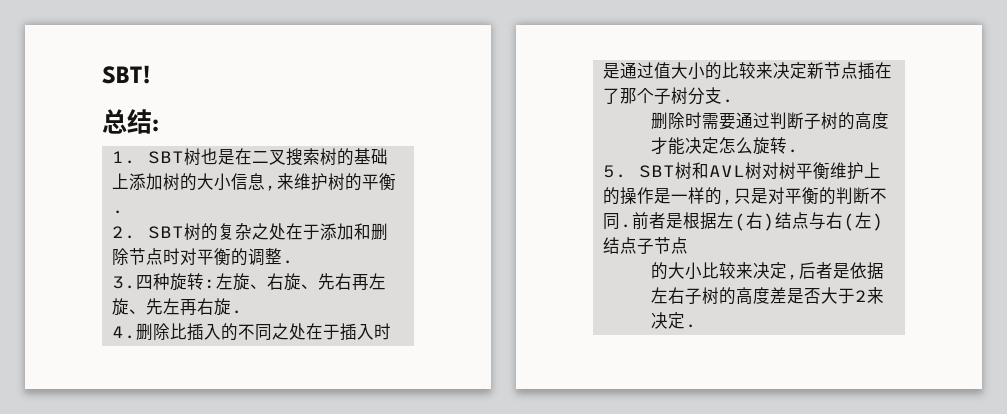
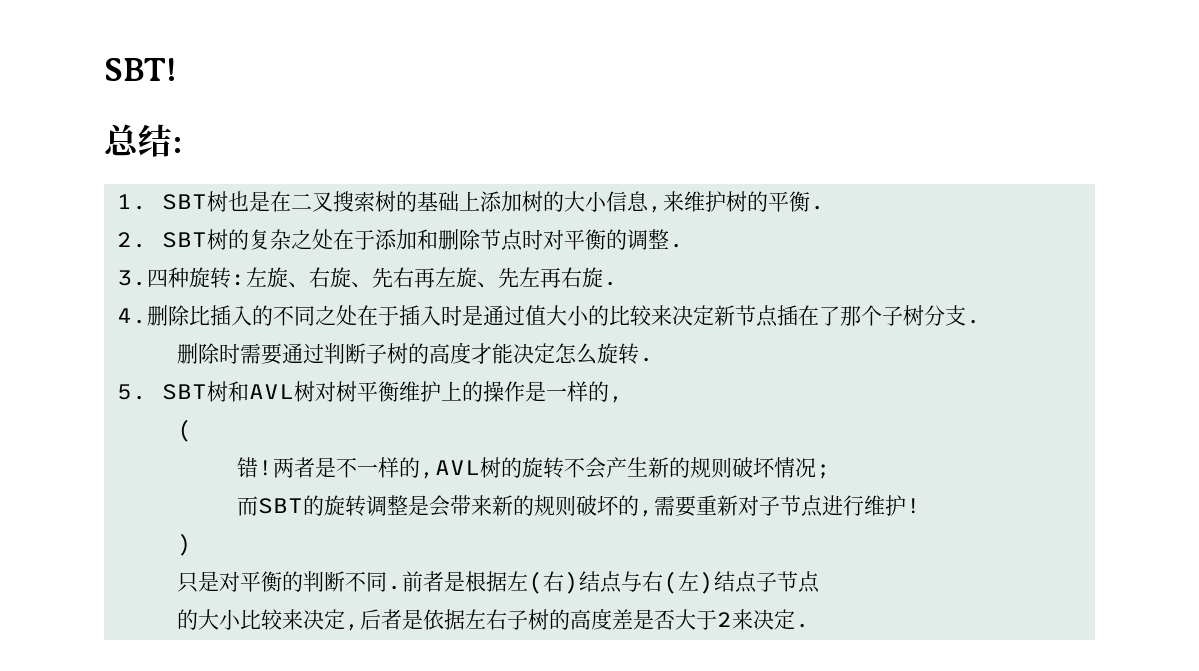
(734, 202) none -> [176,419,192,442] [236,457,831,479] [236,495,921,517] [176,533,192,556] // ( // 错!两者是不一样的,AVL树的旋转不会产生新的规则破坏情况; // 而SBT的旋转调整是会带来新的规则破坏的,需要重新对子节点进行维护! // ) //

